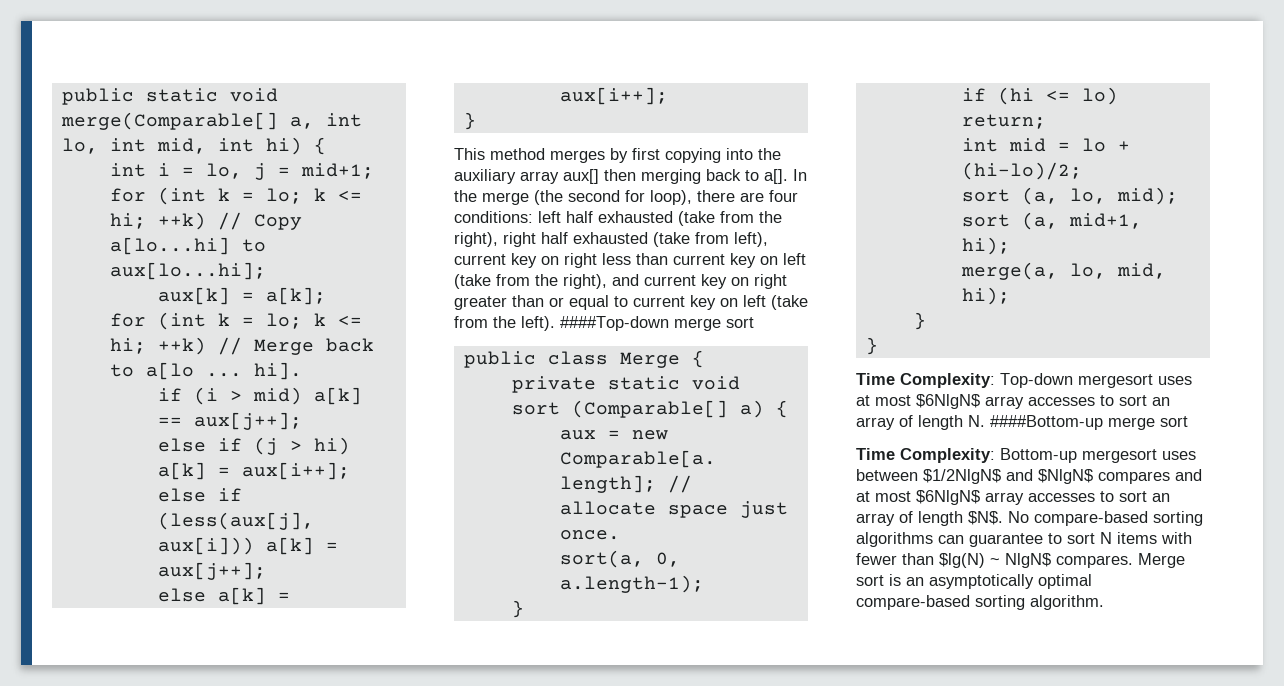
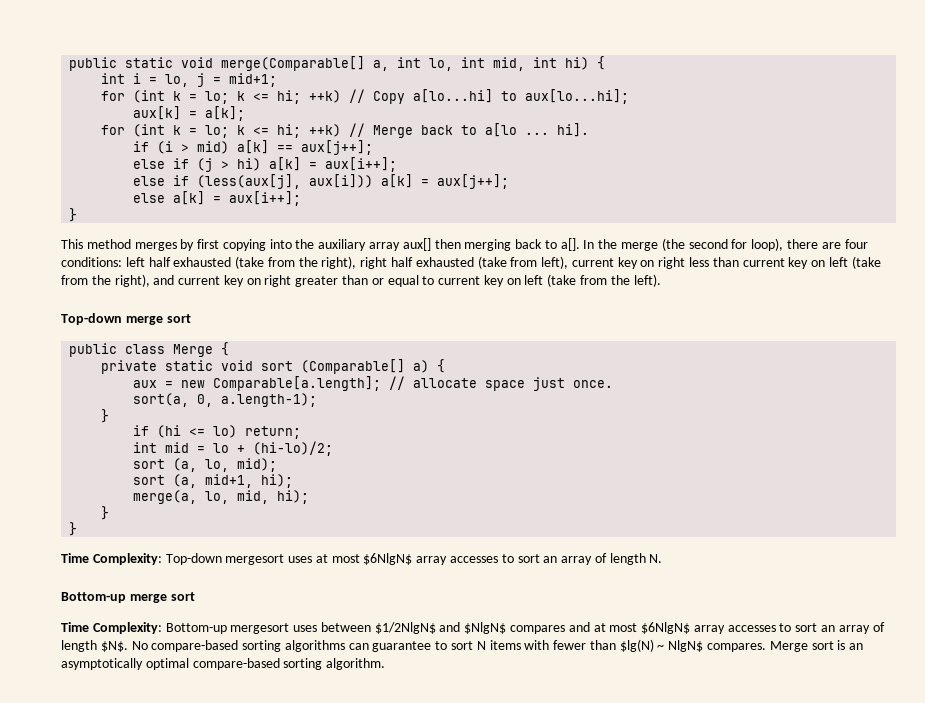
[560,316,669,331] ####Top-down -> [61,313,122,325] // Top-down
[990,415,1103,430] ####Bottom-up -> [61,592,126,603] // Bottom-up

